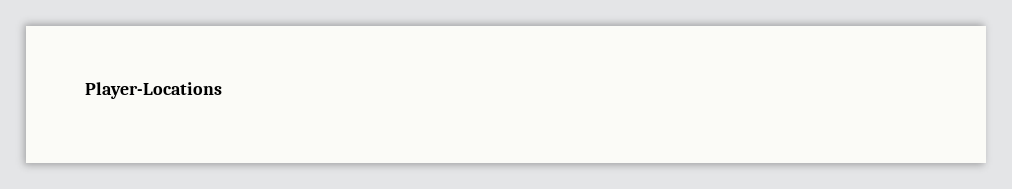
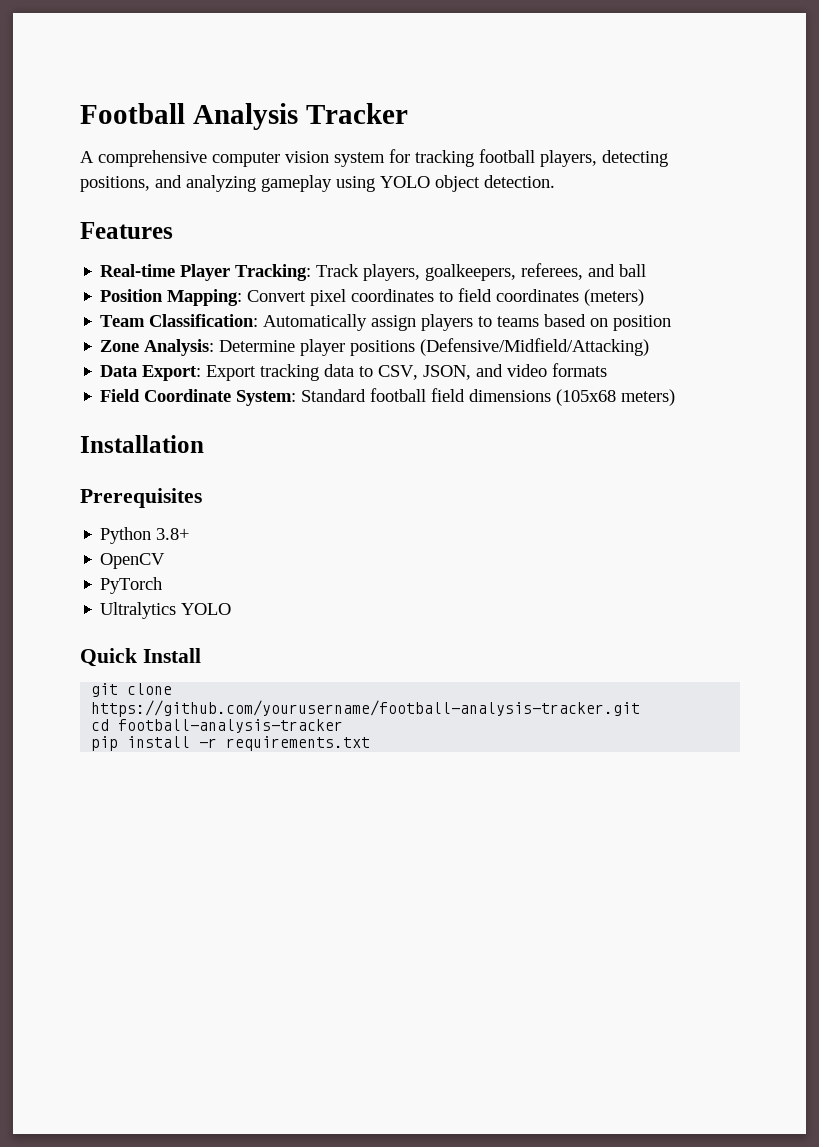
[85,82,222,99] Player-Locations -> [80,103,408,130] [80,149,668,167] [80,175,555,192] [80,222,173,239] [100,263,647,281] [100,288,645,306] [100,314,672,331] [100,338,650,356] [100,363,608,381] [100,388,676,406] [80,435,204,453] [80,488,202,508] [100,527,190,544] [100,553,166,569] [100,577,163,594] [100,602,232,619] [80,648,201,667] [91,683,173,697] [91,700,641,717] [91,719,344,733] [91,736,371,751] Football Analysis Tracker // A comprehensive computer vision system for tracking football players, detecting positions, and analyzing gameplay using YOLO object detection. // Features // Real-time Player Tracking: Track players, goalkeepers, referees, and ball // Position Mapping: Convert pixel coordinates to field coordinates (meters) // Team Classification: Automatically assign players to teams based on position // Zone Analysis: Determine player positions (Defensive/Midfield/Attacking) // Data Export: Export tracking data to CSV, JSON, and video formats // Field Coordinate System: Standard football field dimensions (105x68 meters) // Installation // Prerequisites // Python 3.8+ // OpenCV // PyTorch // Ultralytics YOLO // Quick Install // git clone https://github.com/yourusername/football-analysis-tracker.git // cd football-analysis-tracker // pip install -r requirements.txt

